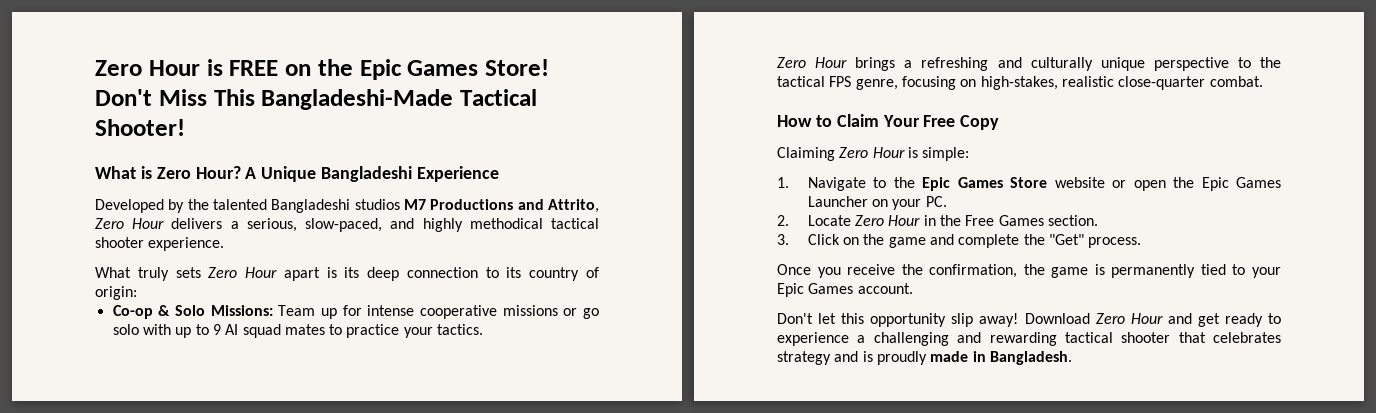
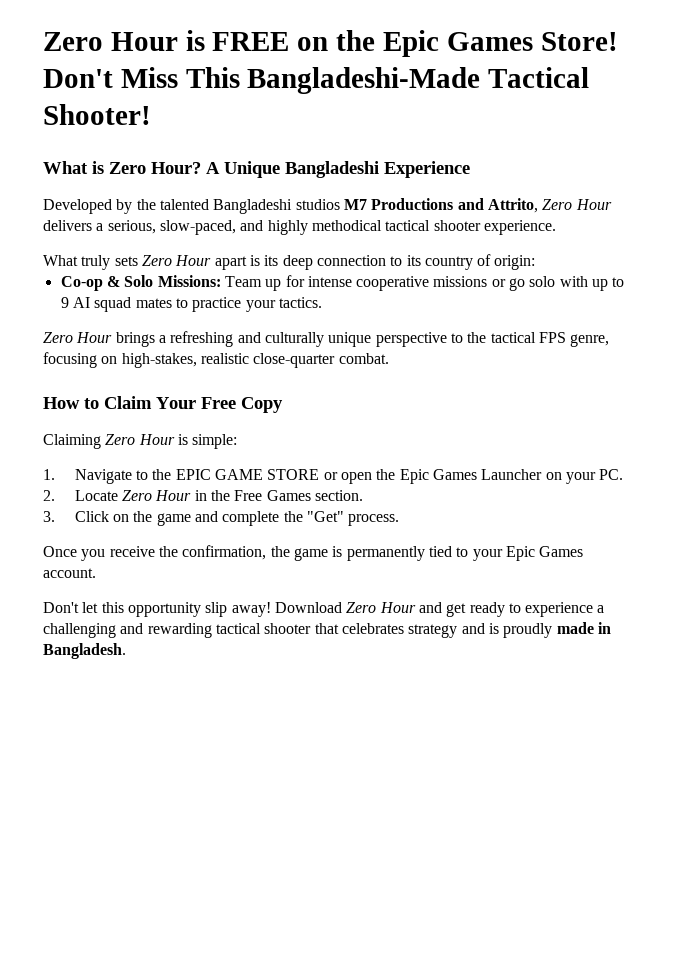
[922,177,1105,191] Epic Games Store website -> [175,469,320,480] EPIC GAME STORE

